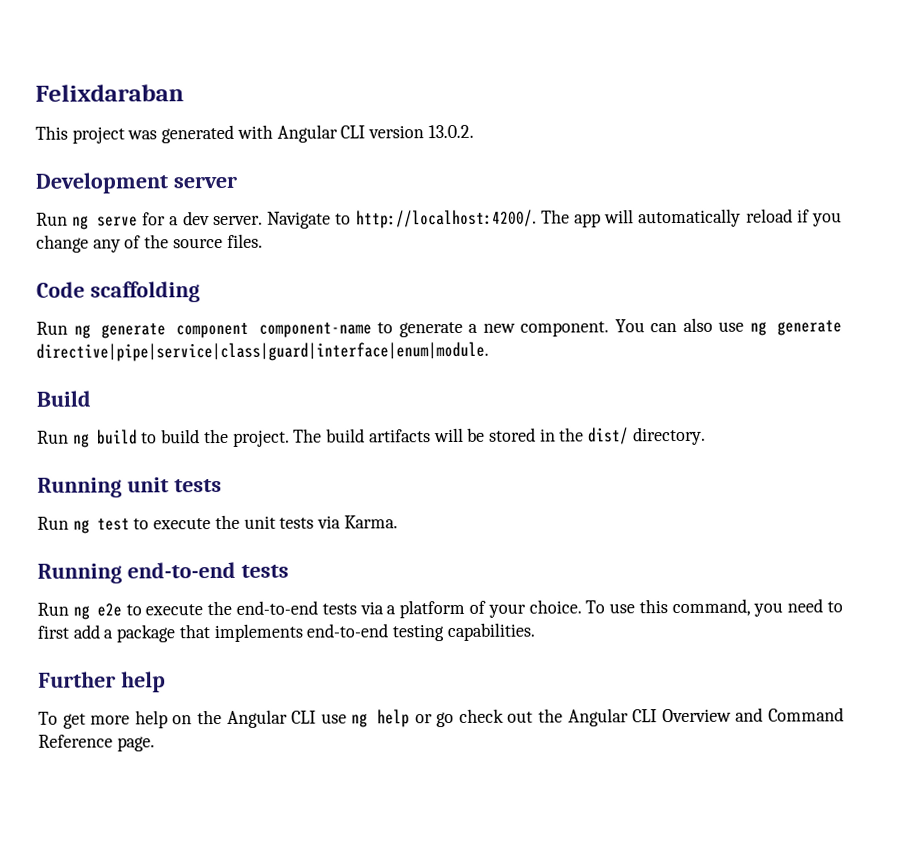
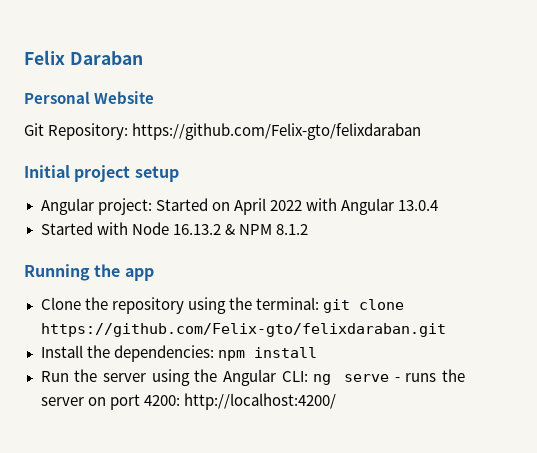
[35,84,184,102] [35,124,474,144] [35,172,237,194] [36,208,842,230] [36,233,263,253] [36,281,200,303] [36,317,842,339] [36,341,489,362] [36,390,91,407] [37,426,706,448] [37,477,222,498] [37,514,398,534] [37,561,289,584] [37,598,844,620] [37,622,535,643] [38,671,166,693] [38,707,845,729] [38,734,155,752] Felixdaraban // This project was generated with Angular CLI version 13.0.2. // Development server // Run ng serve for a dev server. Navigate to http://localhost:4200/. The app will automatically reload if you change any of the source files. // Code scaffolding // Run ng generate component component-name to generate a new component. You can also use ng generate directive|pipe|service|class|guard|interface|enum|module. // Build // Run ng build to build the project. The build artifacts will be stored in the dist/ directory. // Running unit tests // Run ng test to execute the unit tests via Karma. // Running end-to-end tests // Run ng e2e to execute the end-to-end tests via a platform of your choice. To use this command, you need to first add a package that implements end-to-end testing capabilities. // Further help // To get more help on the Angular CLI use ng help or go check out the Angular CLI Overview and Command Reference page. -> [24,50,143,65] [24,91,155,104] [24,123,422,140] [24,165,179,182] [40,198,438,215] [40,222,308,235] [24,264,154,281] [40,297,404,314] [40,323,446,337] [40,345,317,362] [40,369,465,386] [40,393,336,410] Felix Daraban // Personal Website // Git Repository: https://github.com/Felix-gto/felixdaraban // Initial project setup // Angular project: Started on April 2022 with Angular 13.0.4 // Started with Node 16.13.2 & NPM 8.1.2 // Running the app // Clone the repository using the terminal: git clone https://github.com/Felix-gto/felixdaraban.git // Install the dependencies: npm install // Run the server using the Angular CLI: ng serve - runs the server on port 4200: http://localhost:4200/

